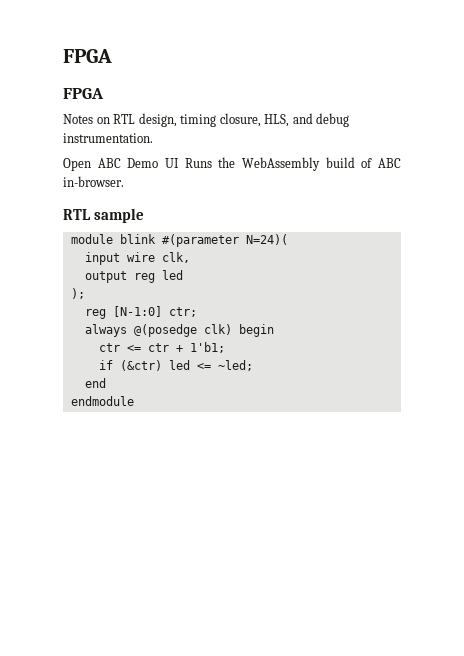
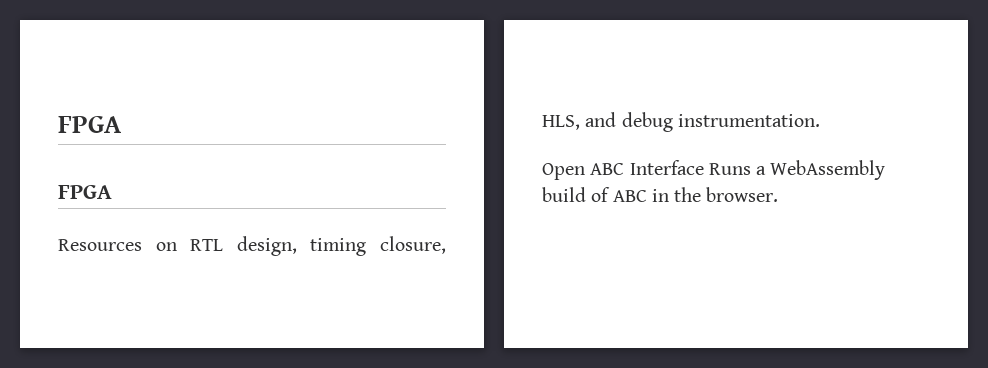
[63,114,93,124] Notes -> [58,239,142,251] Resources
[127,157,401,171] [63,176,124,187] [63,208,144,223] [70,234,288,247] [84,252,190,265] [84,270,183,283] [70,288,85,299] [84,306,197,319] [84,324,274,337] [98,342,225,353] [98,360,253,371] [84,378,106,388] [70,396,134,406] Demo UI Runs the WebAssembly build of ABC in-browser. // RTL sample // module blink #(parameter N=24)( // input wire clk, // output reg led // ); // reg [N-1:0] ctr; // always @(posedge clk) begin // ctr <= ctr + 1'b1; // if (&ctr) led <= ~led; // end // endmodule -> [629,160,886,180] [542,187,779,202] Interface Runs a WebAssembly build of ABC in the browser.

